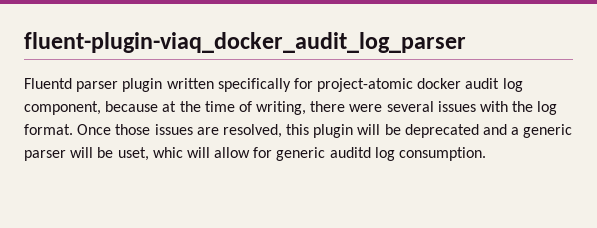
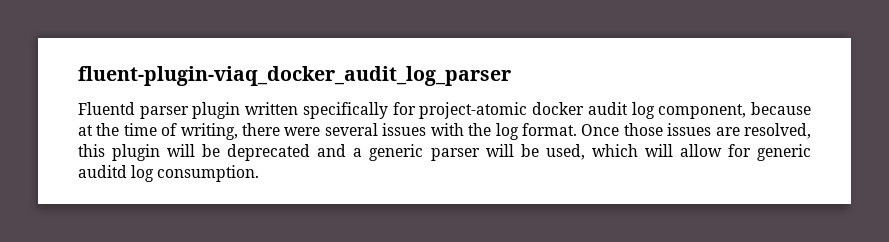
[117,147,183,161] uset, whic -> [545,144,638,160] used, which

